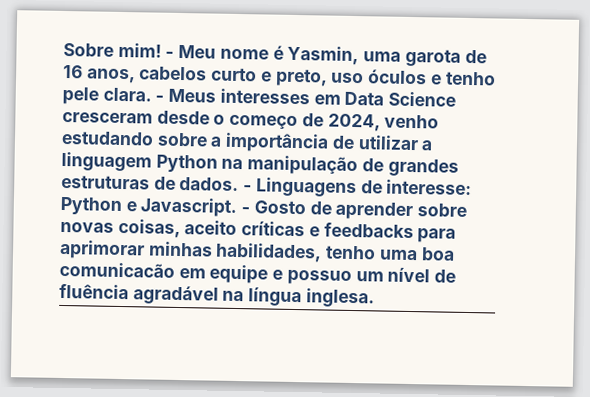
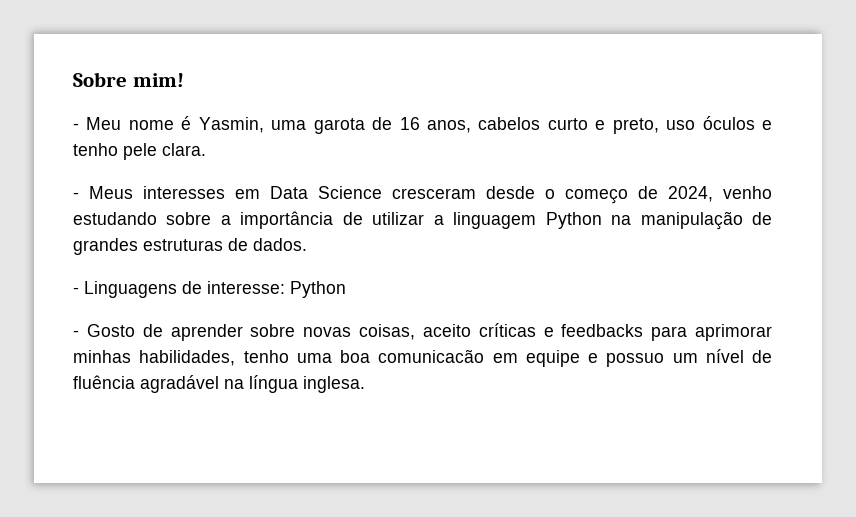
(162, 50) none -> (184, 80) //
(152, 94) none -> (206, 149) //
(240, 184) none -> (307, 244) //
[125,197,238,218] e Javascript. -> (346, 289) //

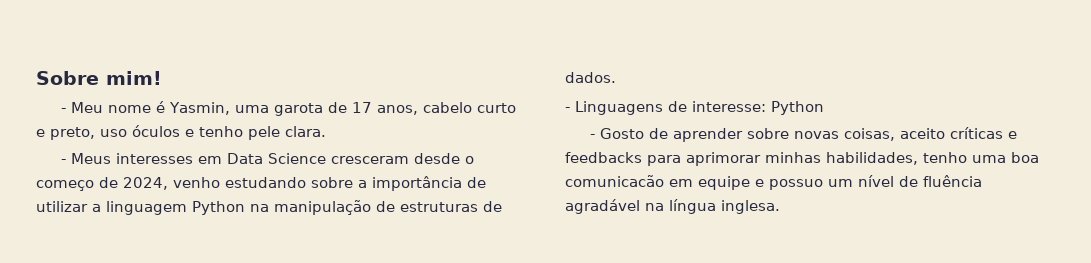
[399,117,541,133] 16 anos, cabelos -> [351,102,472,115] 17 anos, cabelo
[73,238,138,255] grandes -> (395, 206) none

